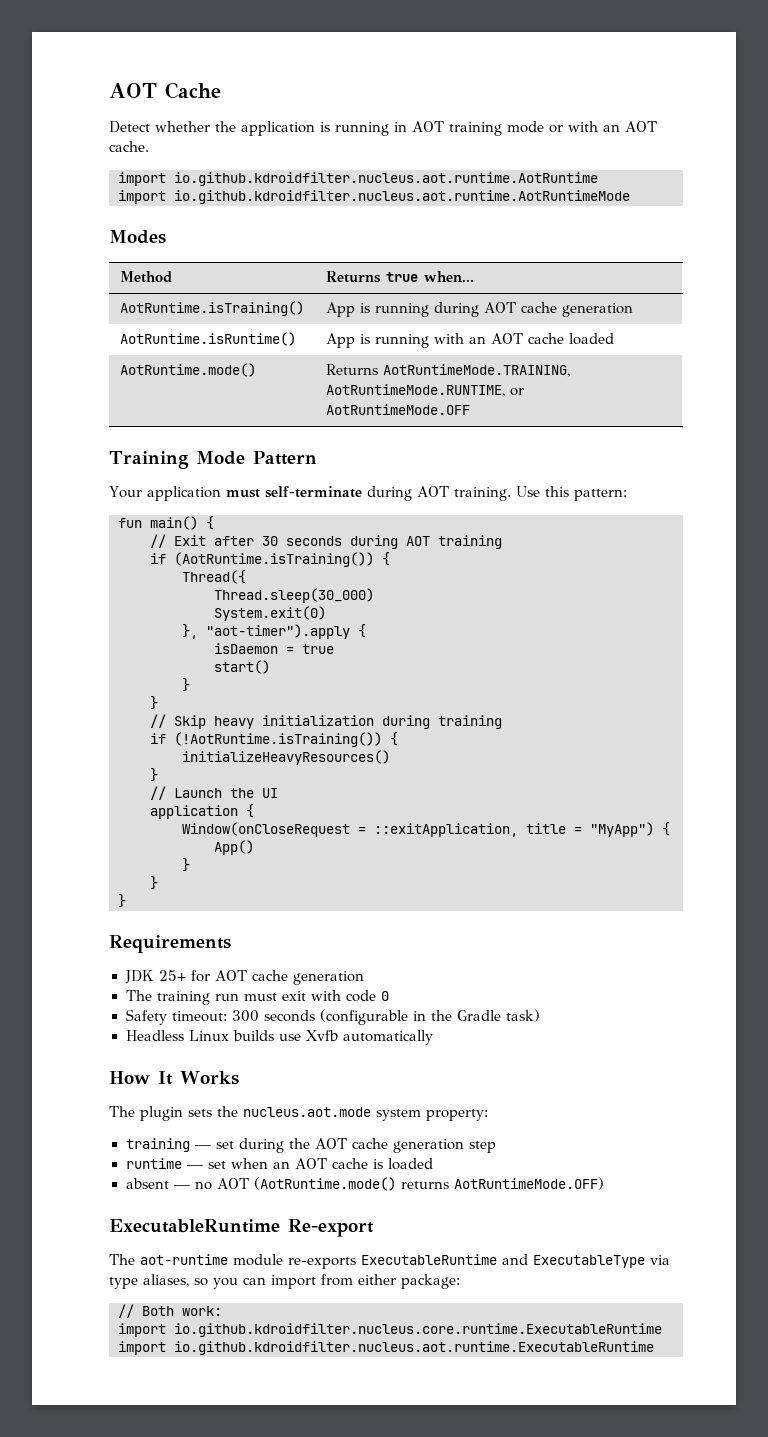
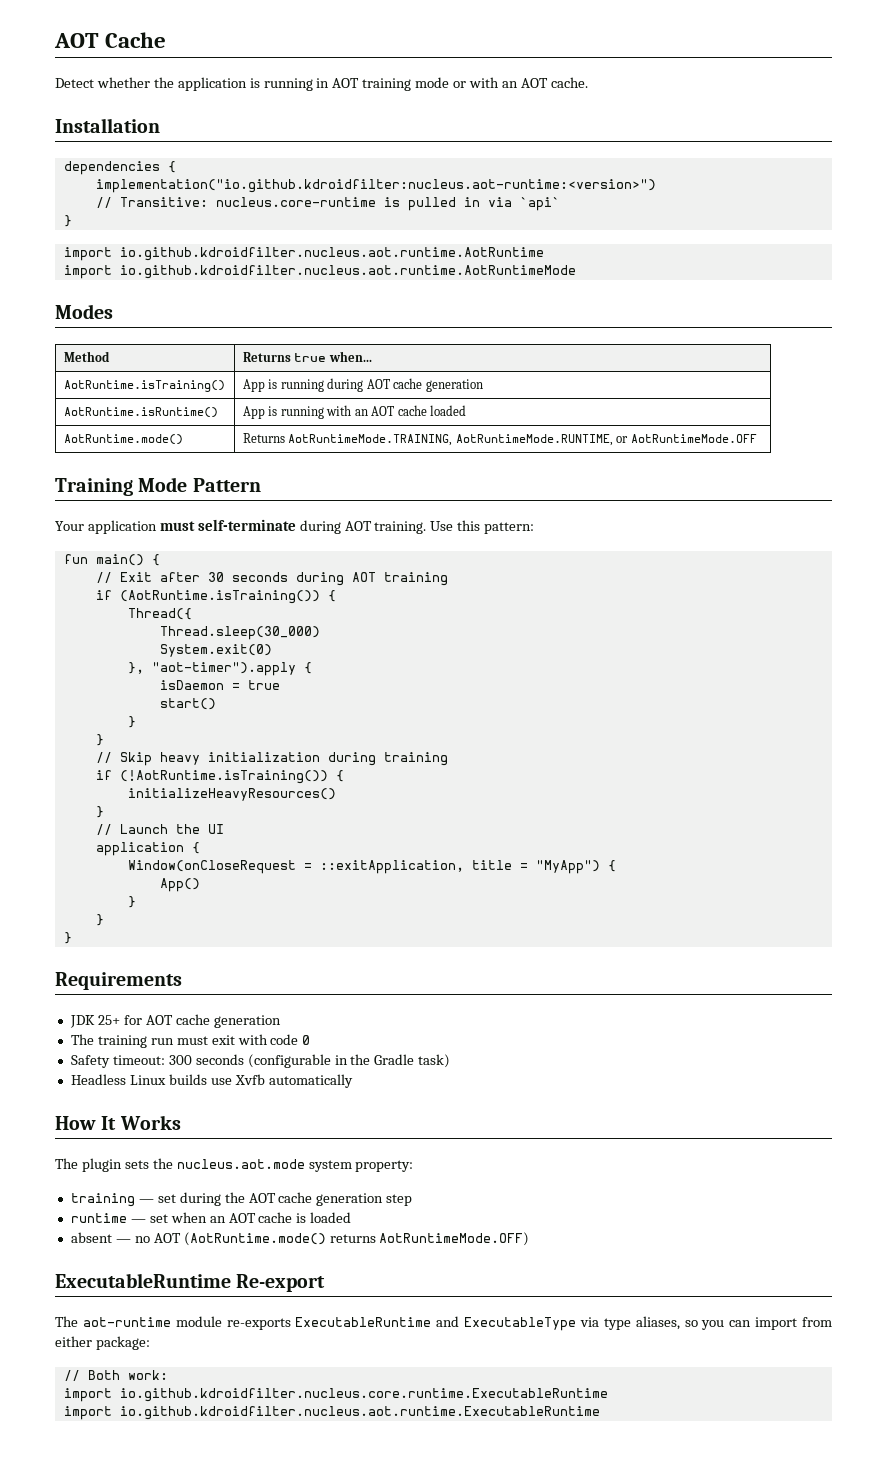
(149, 146) none -> [55,118,160,133] [63,161,176,175] [95,179,656,193] [95,197,560,211] [63,215,72,227] // Installation // dependencies { // implementation("io.github.kdroidfilter:nucleus.aot-runtime:<version>") // // Transitive: nucleus.core-runtime is pulled in via `api` // }

